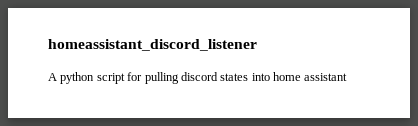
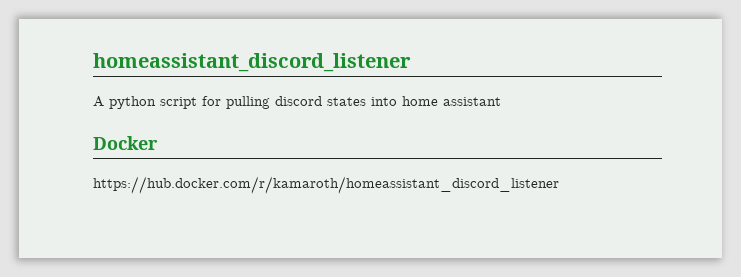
(348, 77) none -> [93,136,158,150] [93,176,559,194] // Docker // https://hub.docker.com/r/kamaroth/homeassistant_discord_listener

